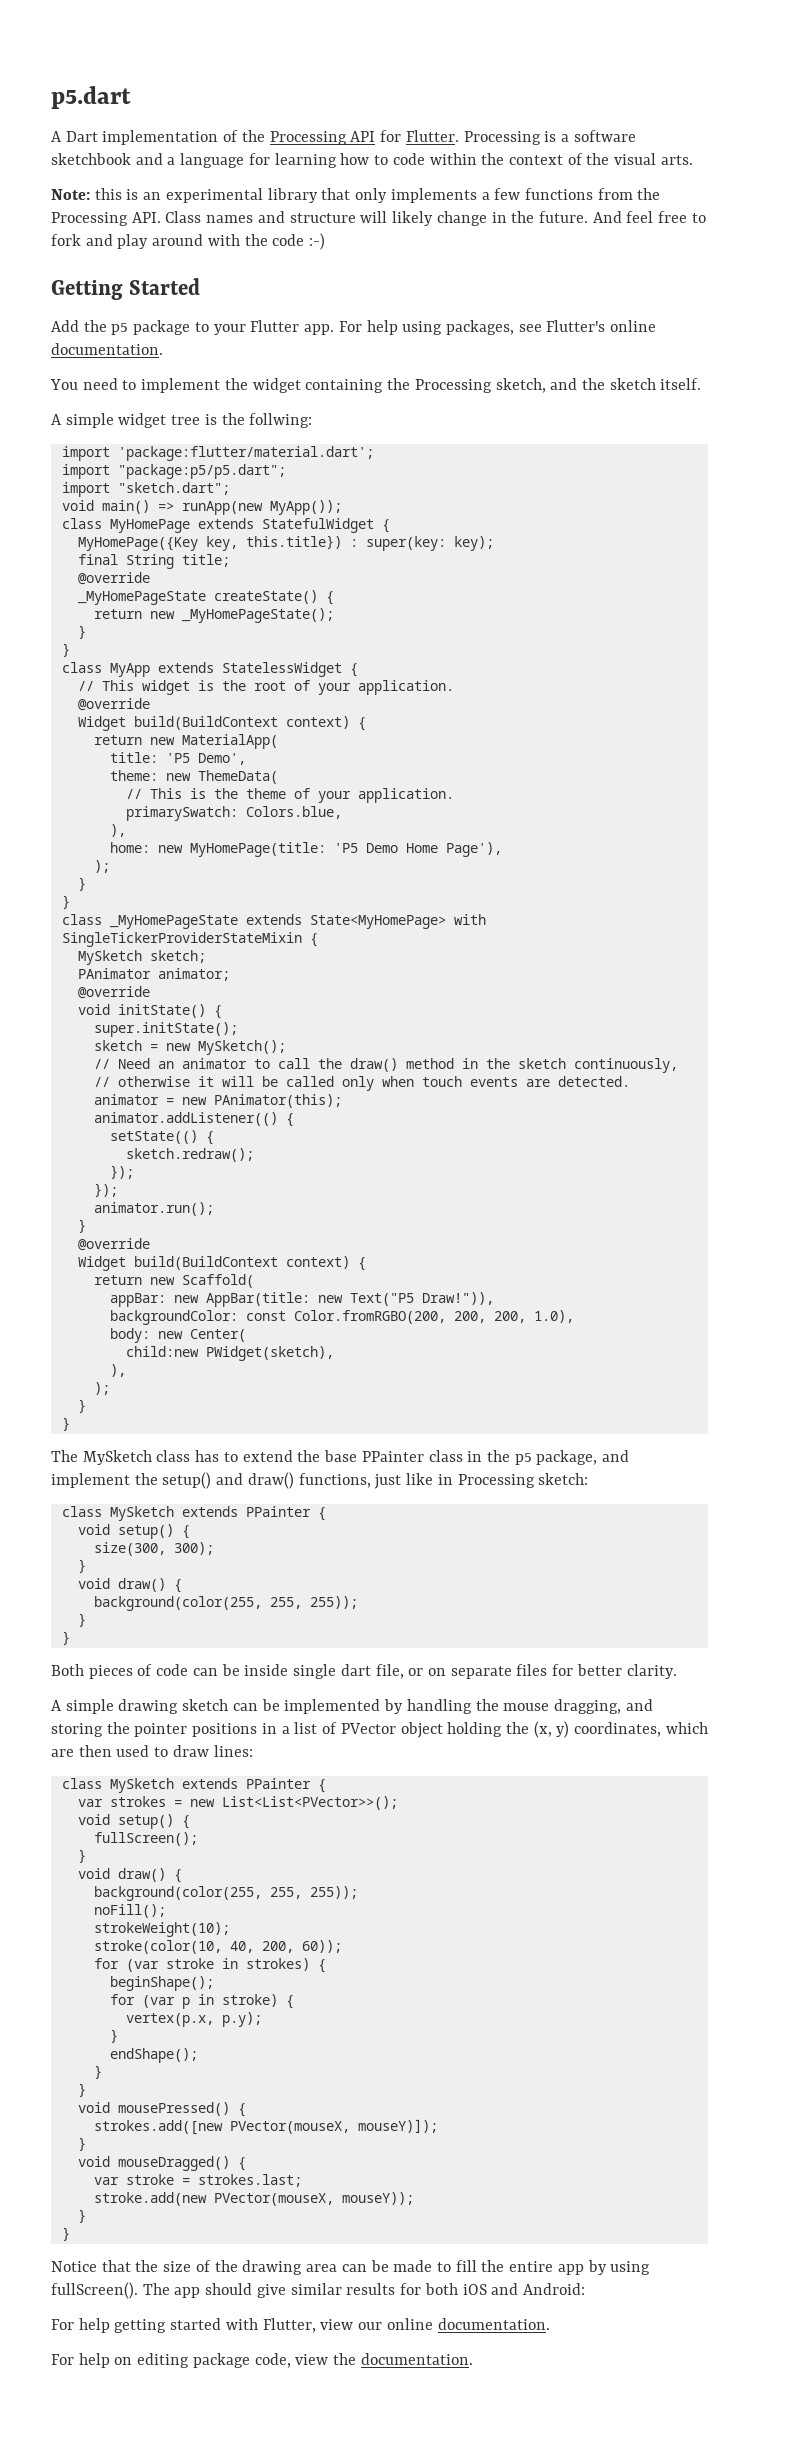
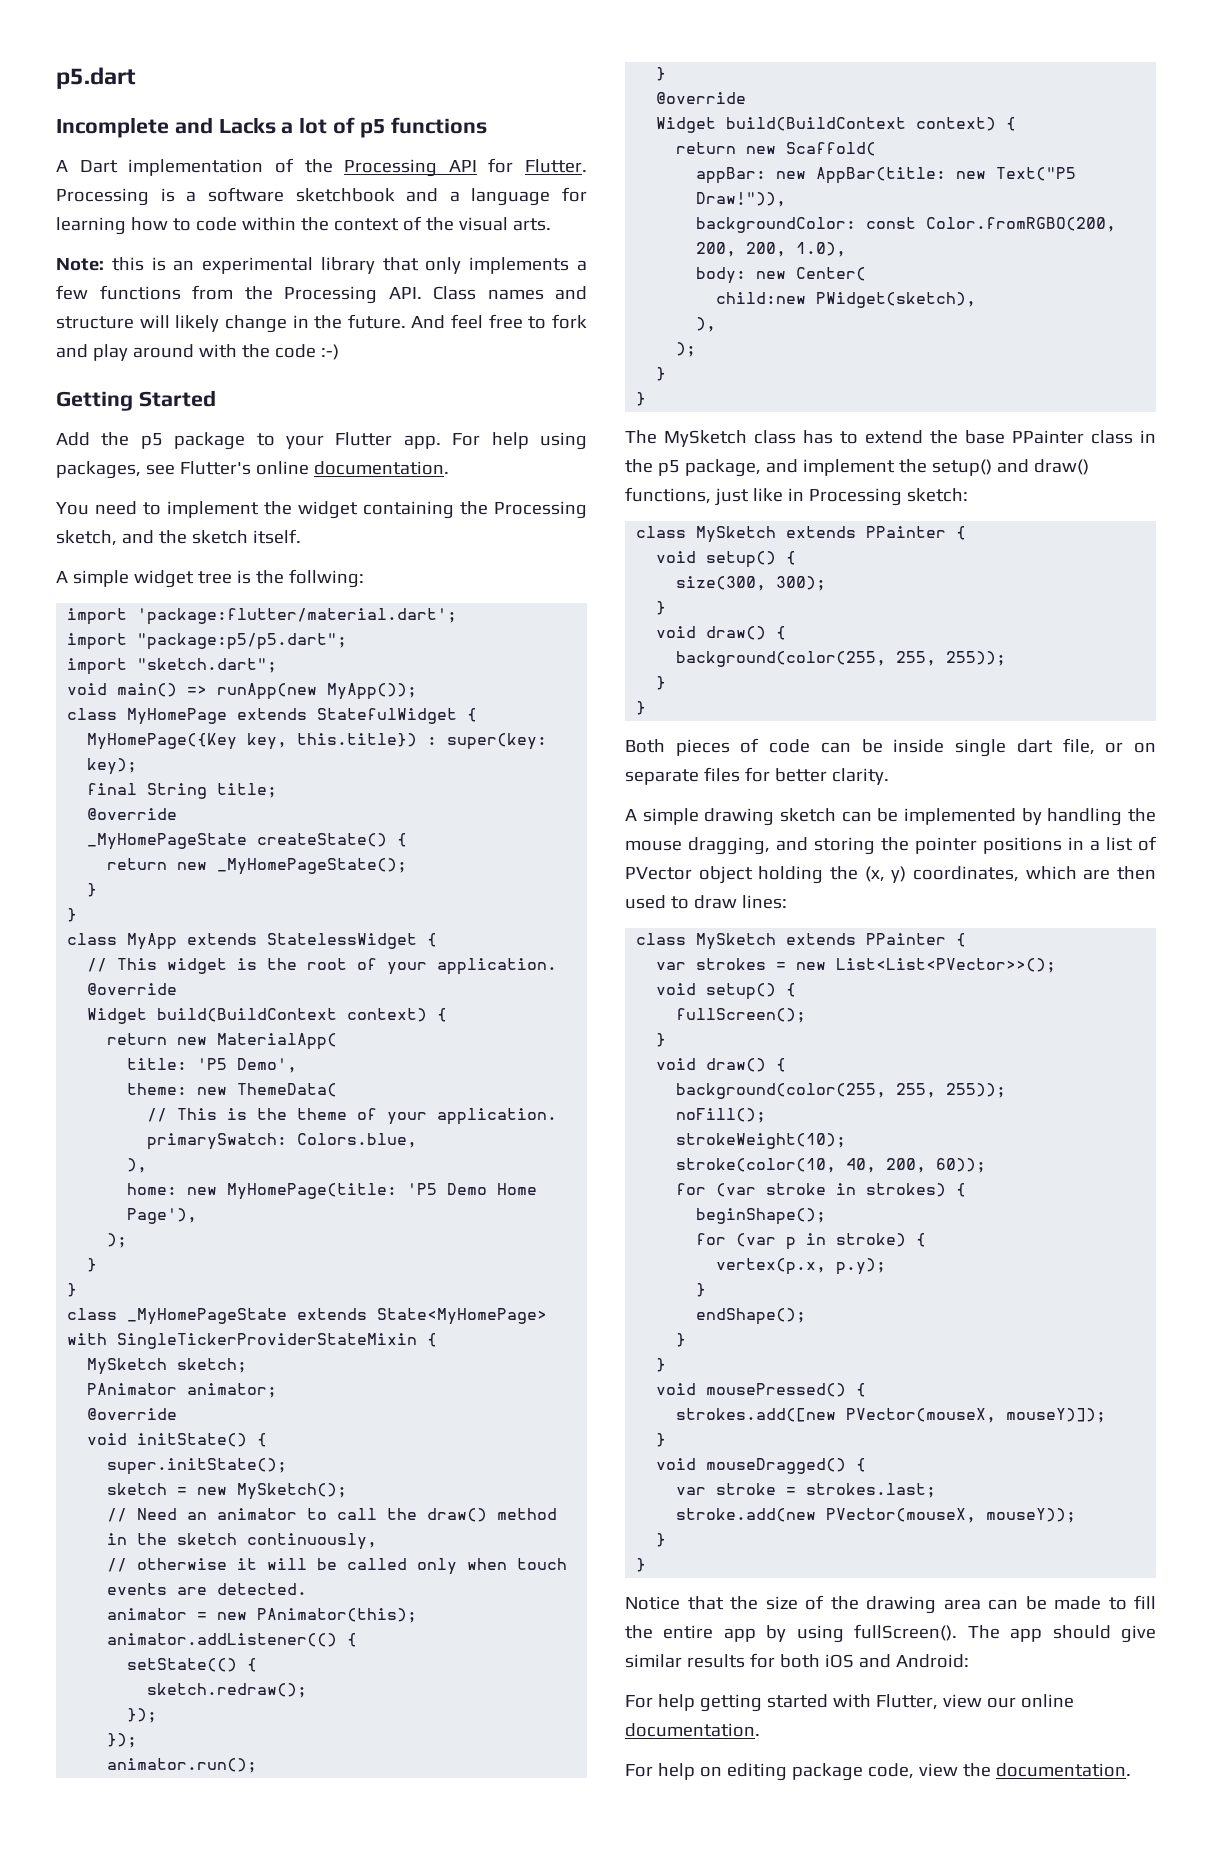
(131, 97) none -> [56,117,487,138] // Incomplete and Lacks a lot of p5 functions

